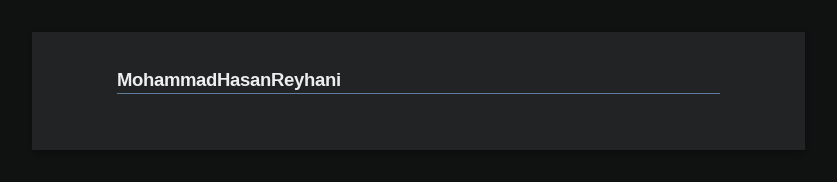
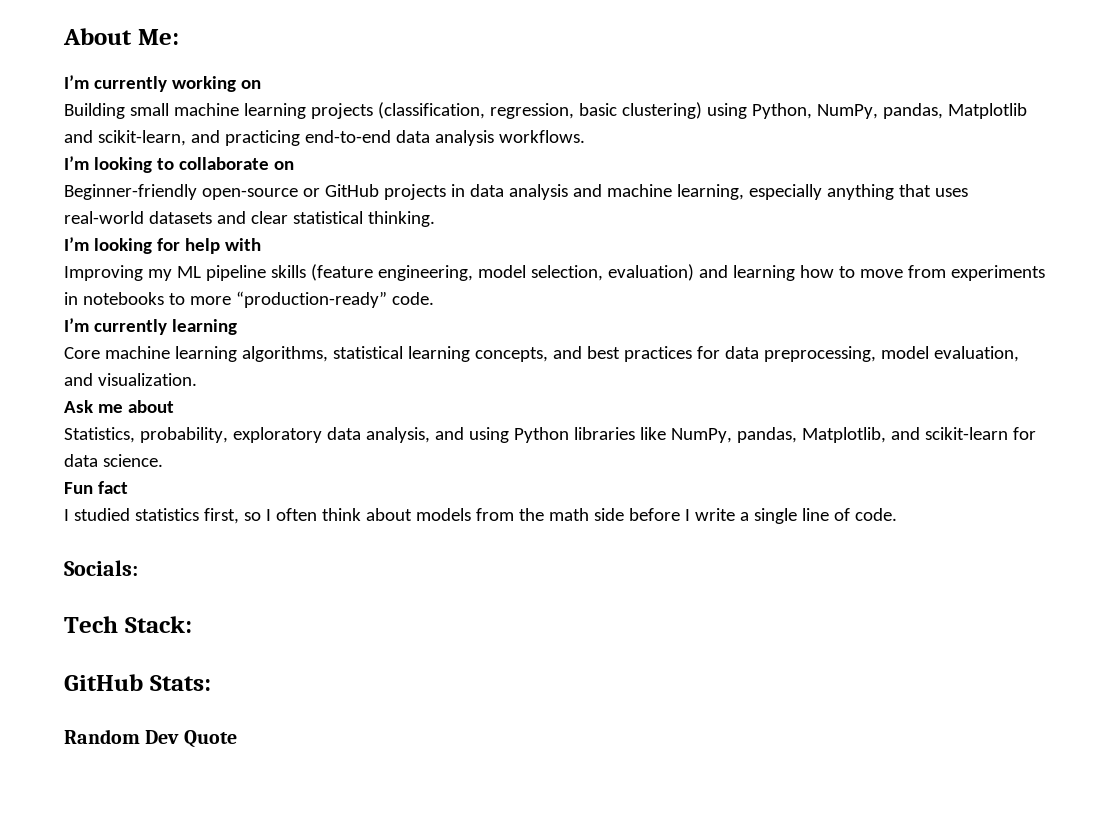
[117,73,341,90] MohammadHasanReyhani -> [63,28,179,45] [64,75,261,92] [64,102,1027,119] [64,130,585,146] [64,156,294,173] [64,184,968,200] [64,211,435,227] [64,237,261,254] [64,264,1045,281] [64,291,434,308] [64,318,237,335] [64,346,1019,362] [64,373,197,386] [64,400,174,413] [64,427,1036,443] [64,454,163,467] [64,481,128,494] [64,508,897,524] [64,560,138,576] [64,616,192,633] [64,674,211,691] [64,729,237,748] About Me: // I’m currently working on // Building small machine learning projects (classification, regression, basic clustering) using Python, NumPy, pandas, Matplotlib and scikit-learn, and practicing end-to-end data analysis workflows. // I’m looking to collaborate on // Beginner-friendly open-source or GitHub projects in data analysis and machine learning, especially anything that uses real-world datasets and clear statistical thinking. // I’m looking for help with // Improving my ML pipeline skills (feature engineering, model selection, evaluation) and learning how to move from experiments in notebooks to more “production-ready” code. // I’m currently learning // Core machine learning algorithms, statistical learning concepts, and best practices for data preprocessing, model evaluation, and visualization. // Ask me about // Statistics, probability, exploratory data analysis, and using Python libraries like NumPy, pandas, Matplotlib, and scikit-learn for data science. // Fun fact // I studied statistics first, so I often think about models from the math side before I write a single line of code. // Socials: // Tech Stack: // GitHub Stats: // Random Dev Quote

